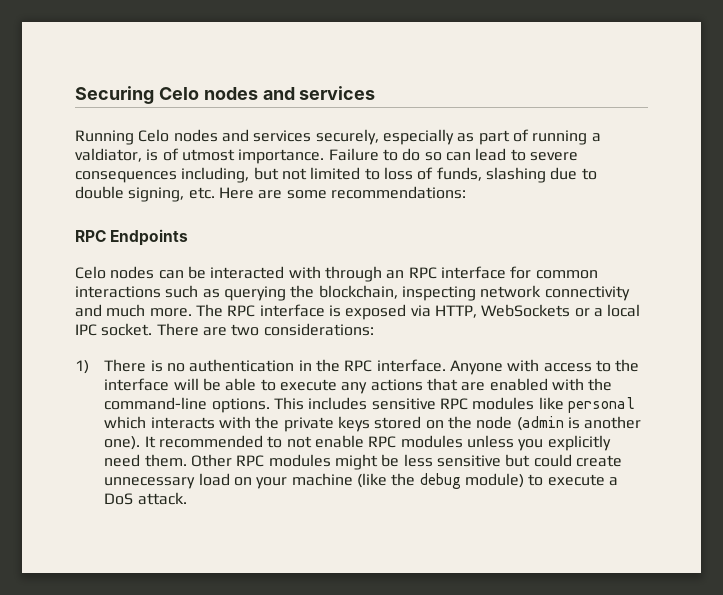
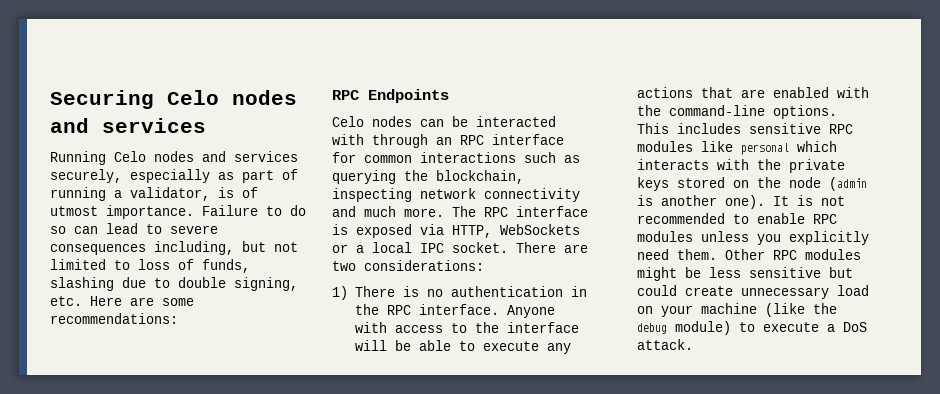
[75,148,142,162] valdiator, -> [130,187,210,201] validator,
(156, 442) none -> [796,195,845,206] is not
[286,436,312,448] not -> (749, 219) none

